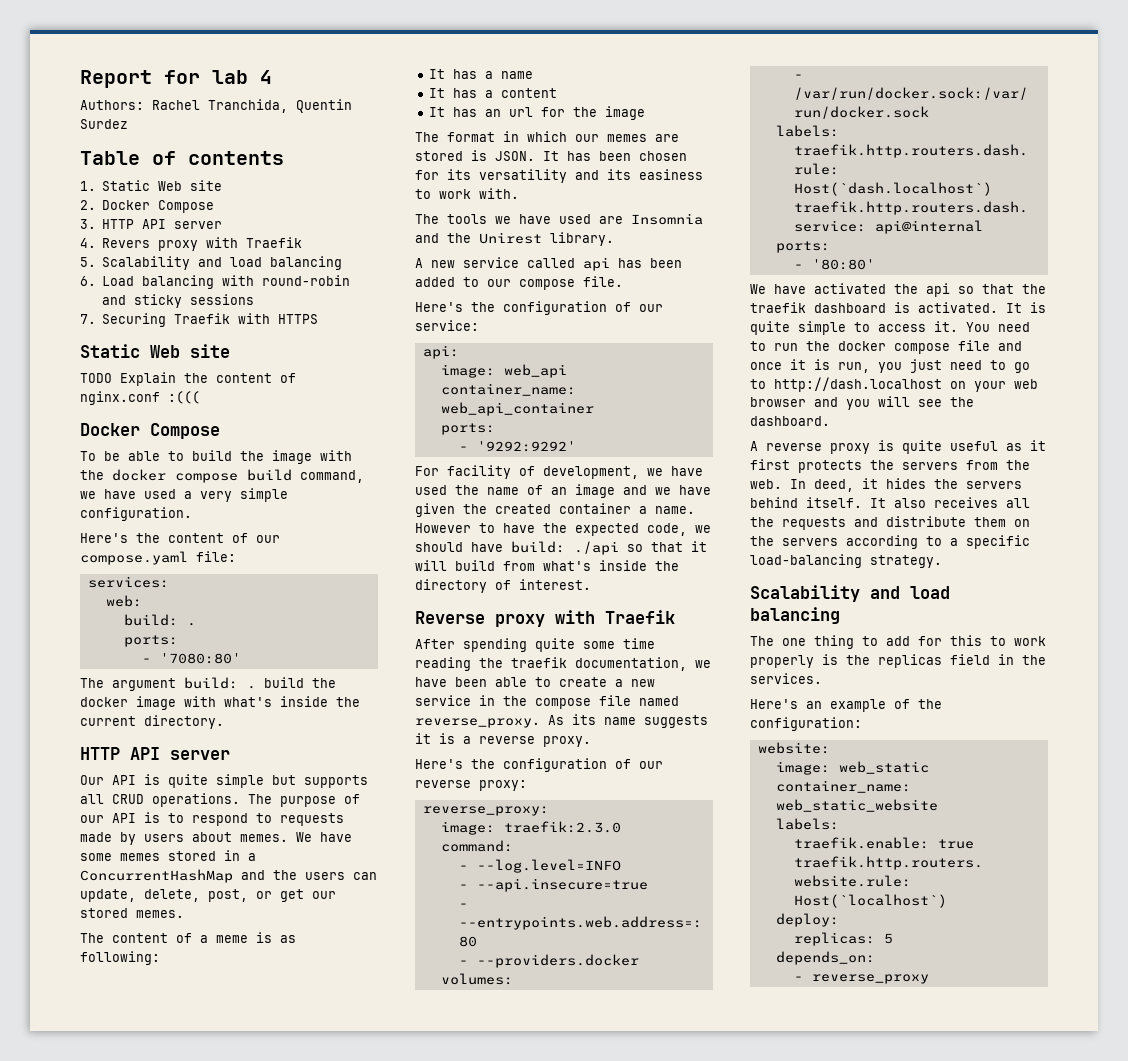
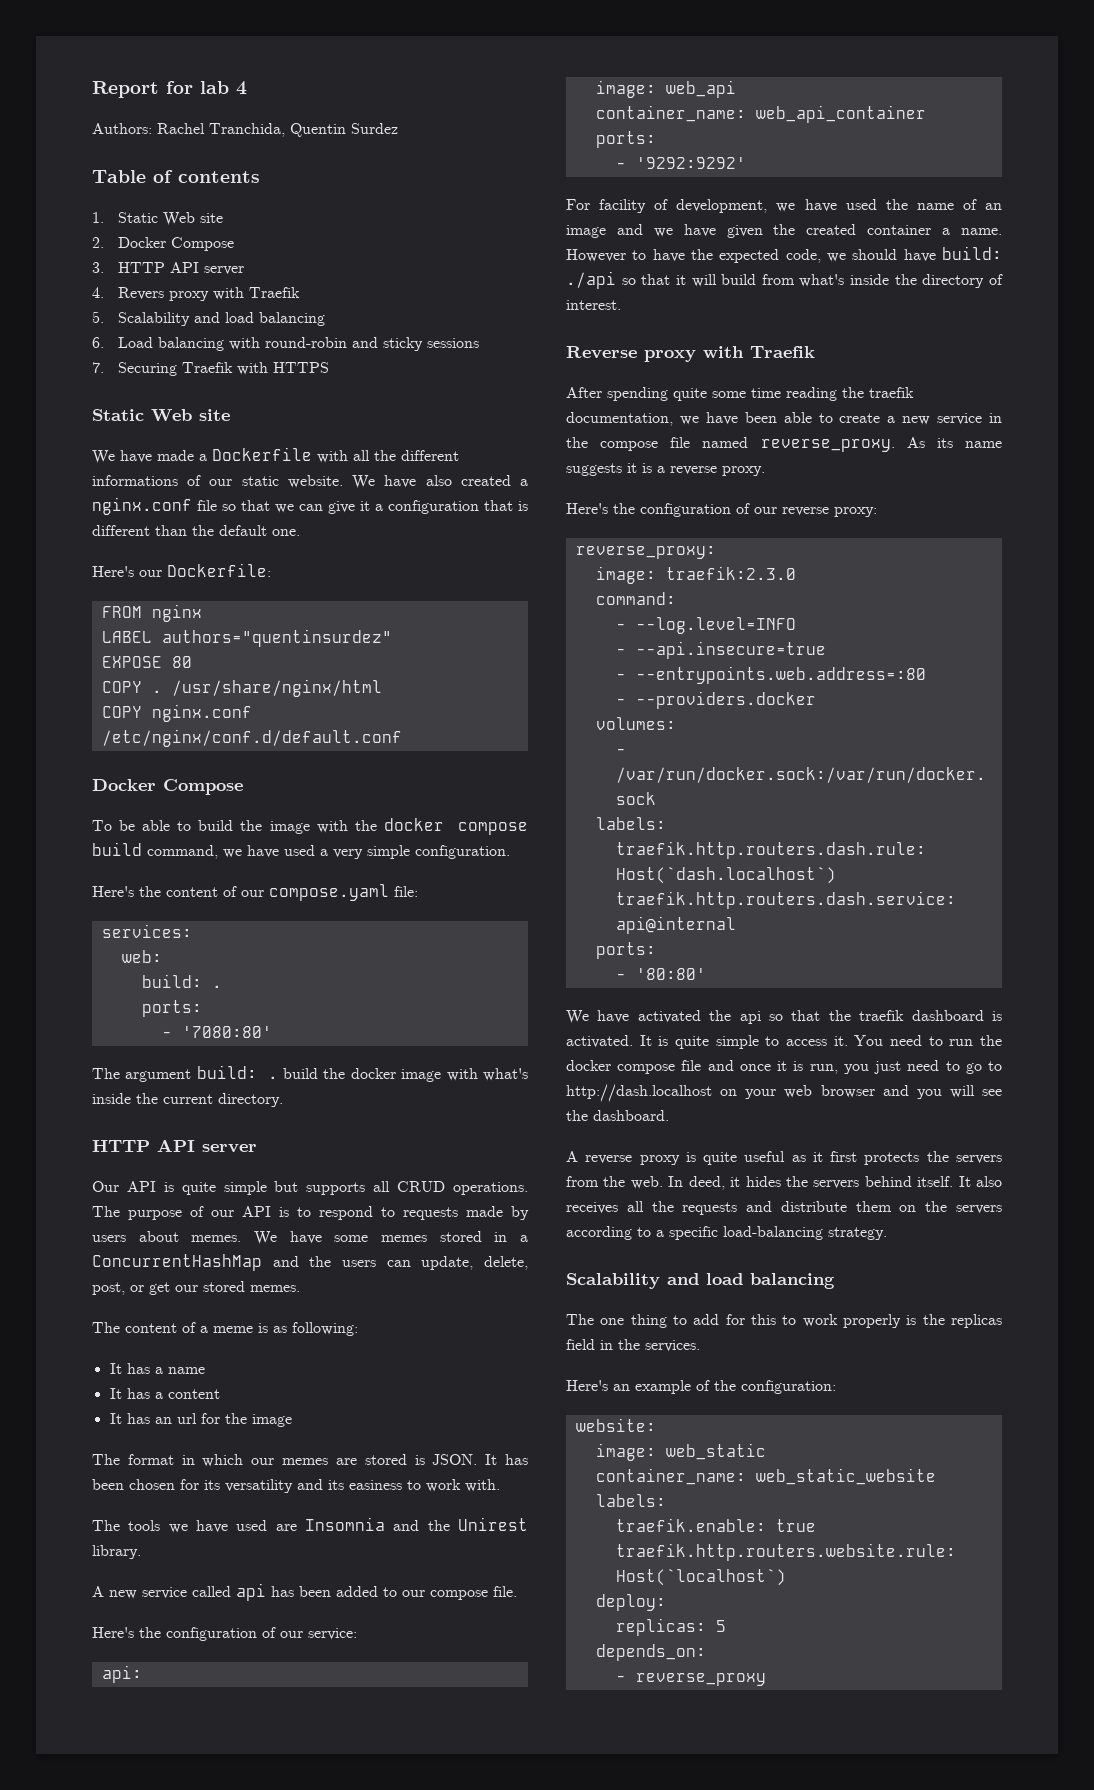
[80,372,296,386] [80,391,200,405] TODO Explain the content of nginx.conf :((( -> [92,447,459,464] [92,475,528,489] [92,497,528,515] [92,525,300,536] [92,563,271,577] [101,604,202,622] [101,629,392,647] [101,656,192,668] [101,679,382,697] [101,704,252,722] [101,729,402,747] We have made a Dockerfile with all the different informations of our static website. We have also created a nginx.conf file so that we can give it a configuration that is different than the default one. // Here's our Dockerfile: // FROM nginx // LABEL authors="quentinsurdez" // EXPOSE 80 // COPY . /usr/share/nginx/html // COPY nginx.conf /etc/nginx/conf.d/default.conf

